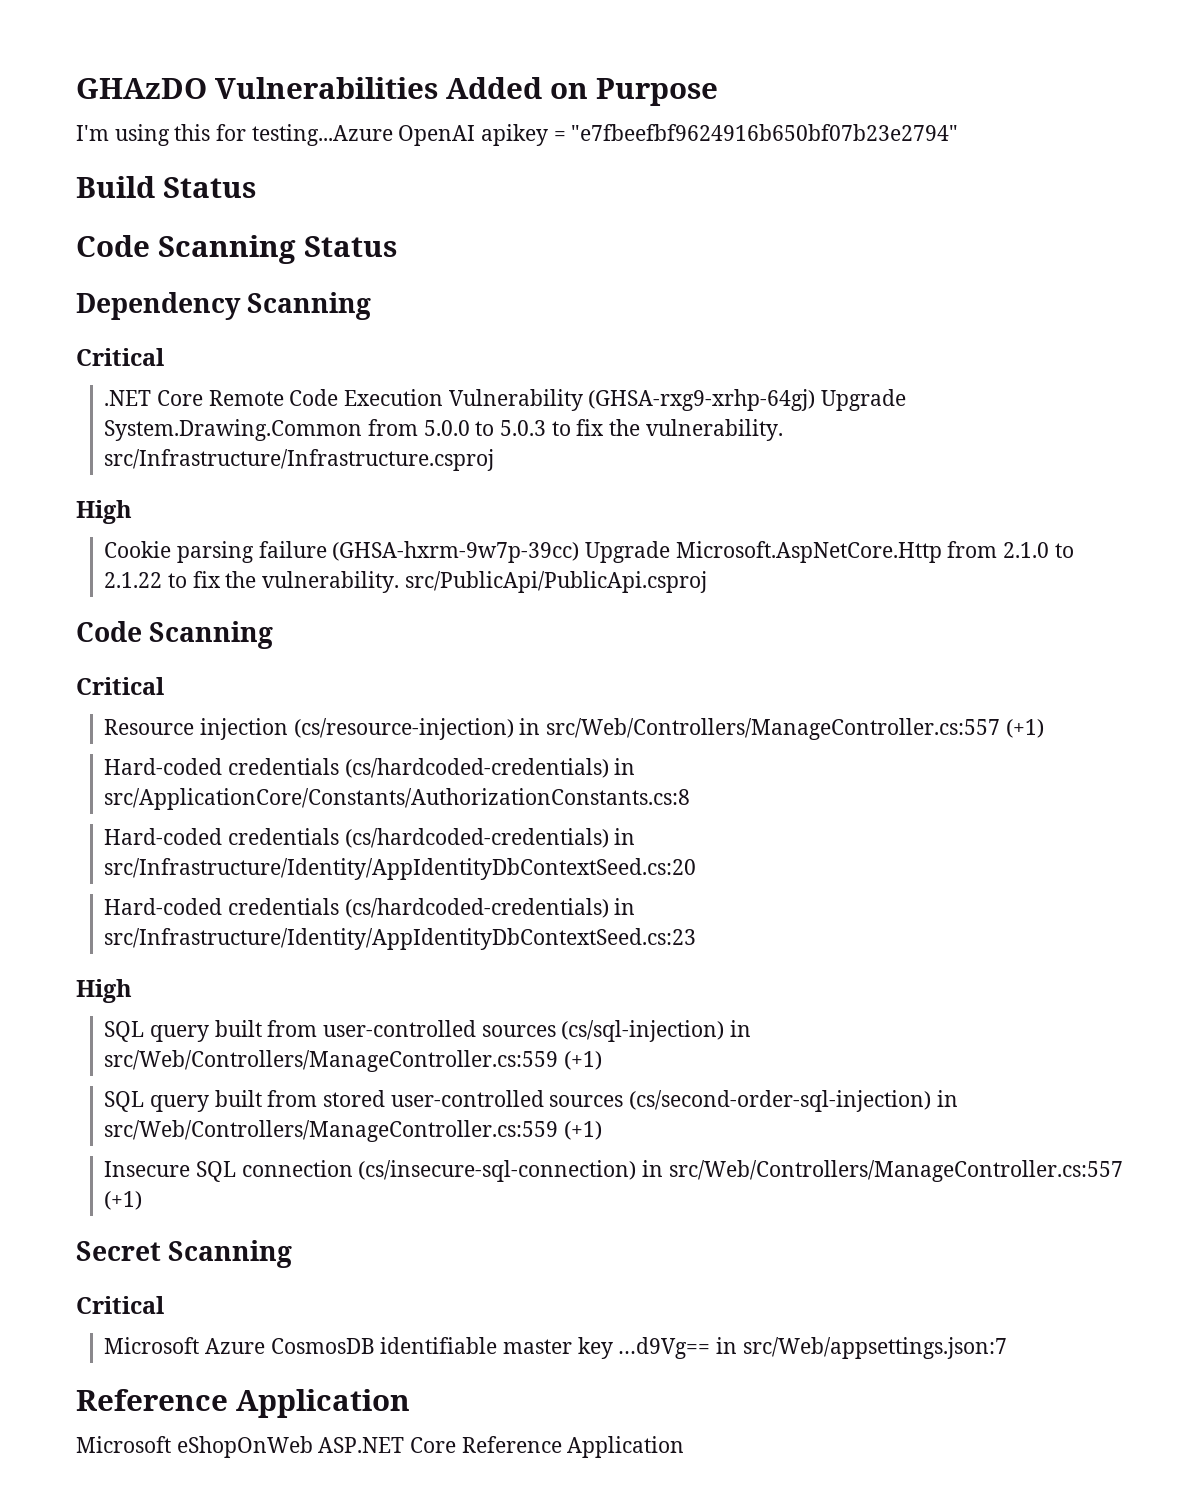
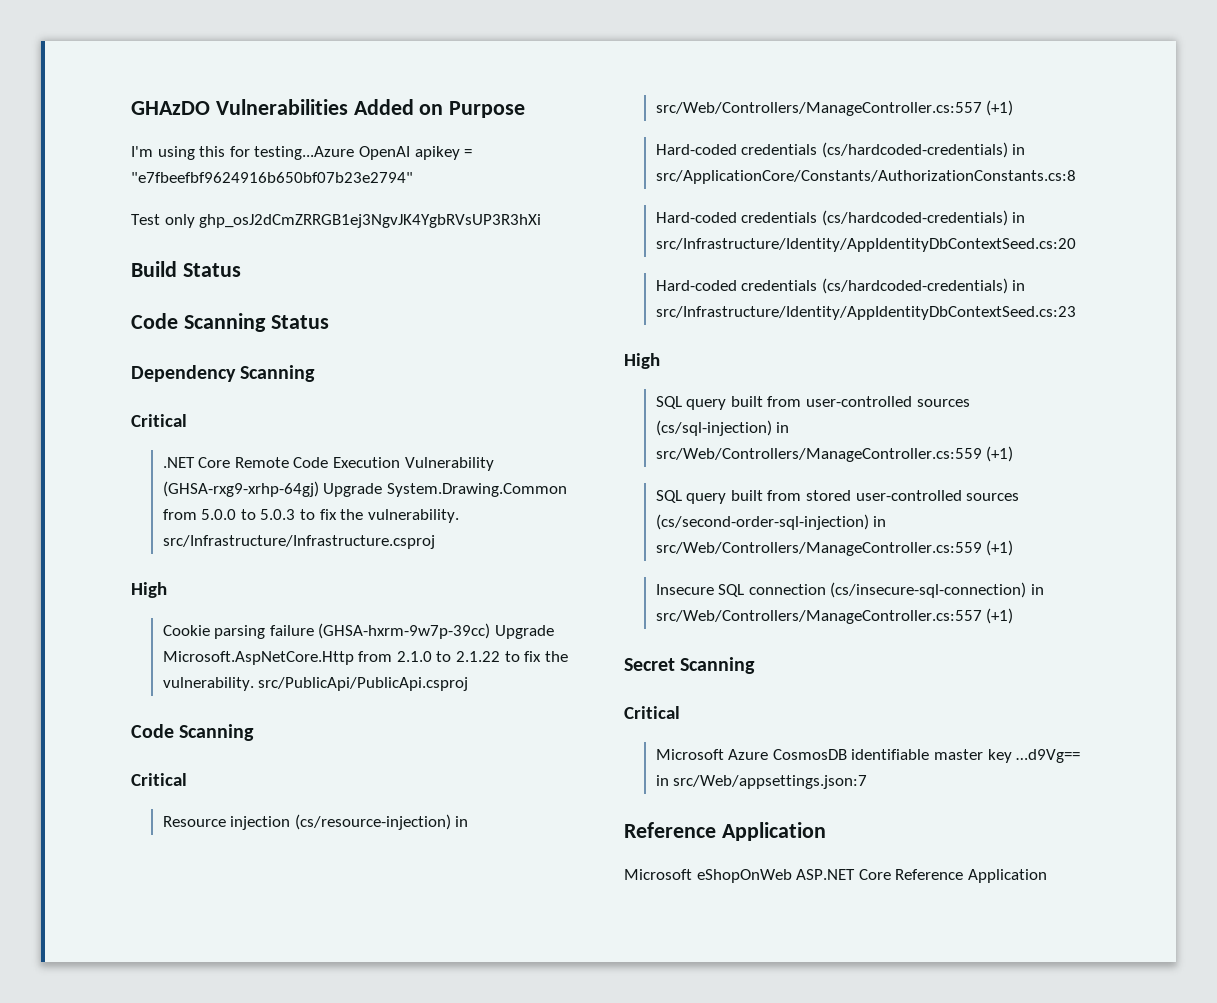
(959, 132) none -> [131,214,542,228] // Test only ghp_osJ2dCmZRRGB1ej3NgvJK4YgbRVsUP3R3hXi

